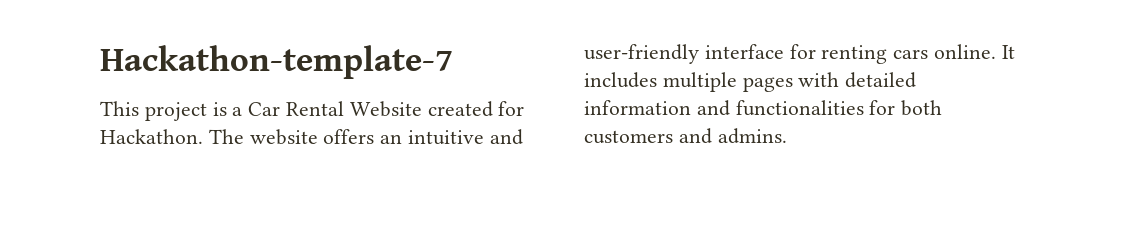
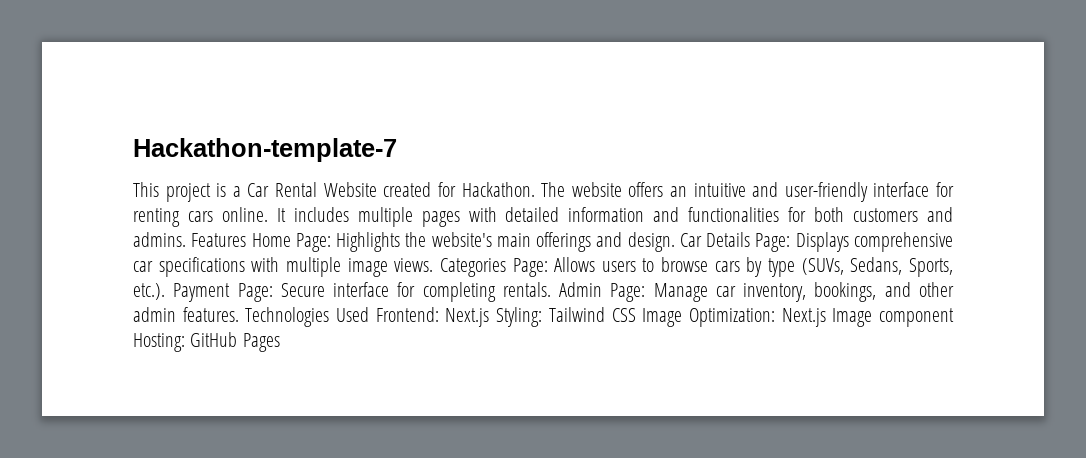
(787, 136) none -> [191,232,953,252] [133,257,953,277] [133,282,954,302] [133,307,955,327] [133,332,280,352] Features Home Page: Highlights the website's main offerings and design. Car Details Page: Displays comprehensive car specifications with multiple image views. Categories Page: Allows users to browse cars by type (SUVs, Sedans, Sports, etc.). Payment Page: Secure interface for completing rentals. Admin Page: Manage car inventory, bookings, and other admin features. Technologies Used Frontend: Next.js Styling: Tailwind CSS Image Optimization: Next.js Image component Hosting: GitHub Pages

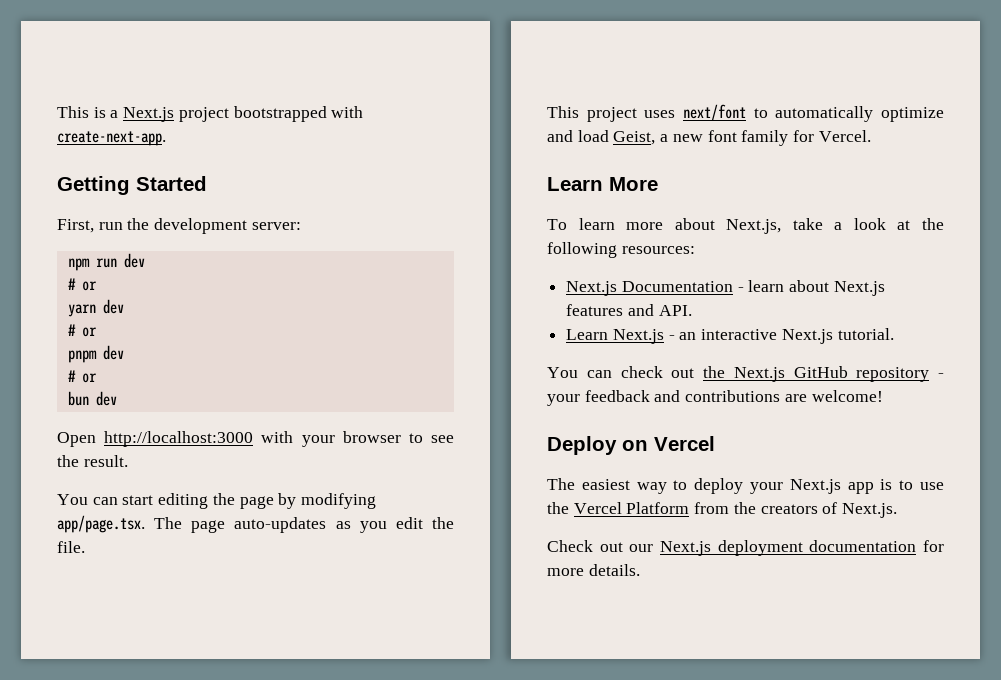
[133,138,397,162] [133,182,954,202] [133,207,953,227] [133,232,953,252] [133,257,953,277] [133,282,954,302] [133,307,955,327] [133,332,280,352] Hackathon-template-7 // This project is a Car Rental Website created for Hackathon. The website offers an intuitive and user-friendly interface for renting cars online. It includes multiple pages with detailed information and functionalities for both customers and admins. Features Home Page: Highlights the website's main offerings and design. Car Details Page: Displays comprehensive car specifications with multiple image views. Categories Page: Allows users to browse cars by type (SUVs, Sedans, Sports, etc.). Payment Page: Secure interface for completing rentals. Admin Page: Manage car inventory, bookings, and other admin features. Technologies Used Frontend: Next.js Styling: Tailwind CSS Image Optimization: Next.js Image component Hosting: GitHub Pages -> [57,106,364,122] [57,131,166,146] [57,176,207,195] [57,218,301,234] [67,253,145,271] [67,278,97,291] [67,299,124,317] [67,324,97,337] [67,345,124,363] [67,370,97,383] [67,391,117,406] [57,431,455,447] [57,455,128,467] [57,493,377,509] [57,515,455,533] [57,541,85,553] [547,104,944,122] [547,130,871,146] [547,177,658,191] [547,218,944,234] [547,242,695,258] [566,280,885,296] [566,304,692,316] [566,328,894,344] [547,366,944,382] [547,390,883,406] [547,436,715,455] [547,478,944,494] [547,502,898,518] [547,540,944,556] [547,564,640,576] This is a Next.js project bootstrapped with create-next-app. // Getting Started // First, run the development server: // npm run dev // # or // yarn dev // # or // pnpm dev // # or // bun dev // Open http://localhost:3000 with your browser to see the result. // You can start editing the page by modifying app/page.tsx. The page auto-updates as you edit the file. // This project uses next/font to automatically optimize and load Geist, a new font family for Vercel. // Learn More // To learn more about Next.js, take a look at the following resources: // Next.js Documentation - learn about Next.js features and API. // Learn Next.js - an interactive Next.js tutorial. // You can check out the Next.js GitHub repository - your feedback and contributions are welcome! // Deploy on Vercel // The easiest way to deploy your Next.js app is to use the Vercel Platform from the creators of Next.js. // Check out our Next.js deployment documentation for more details.

